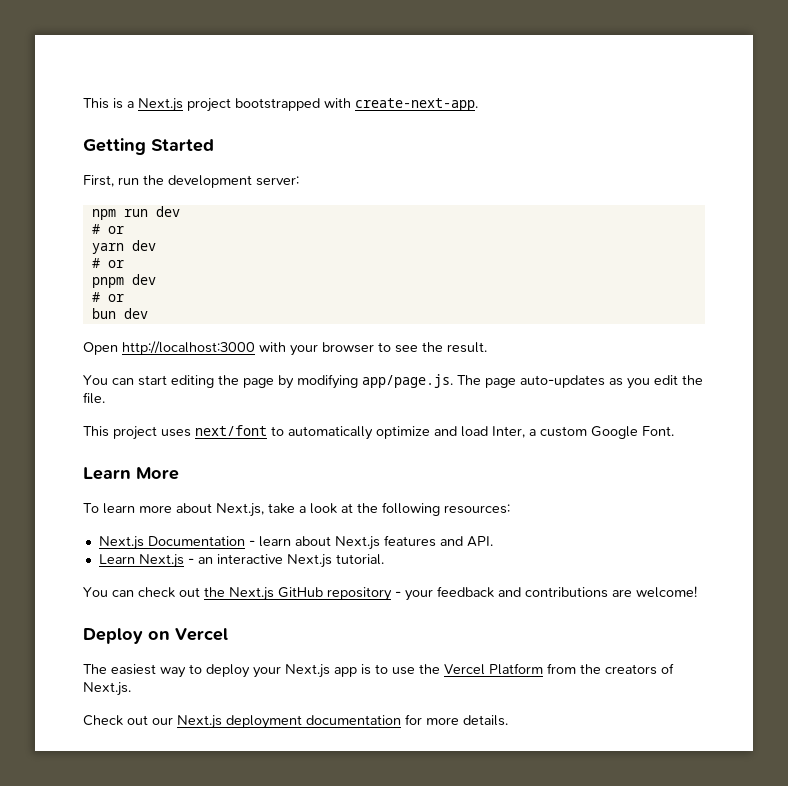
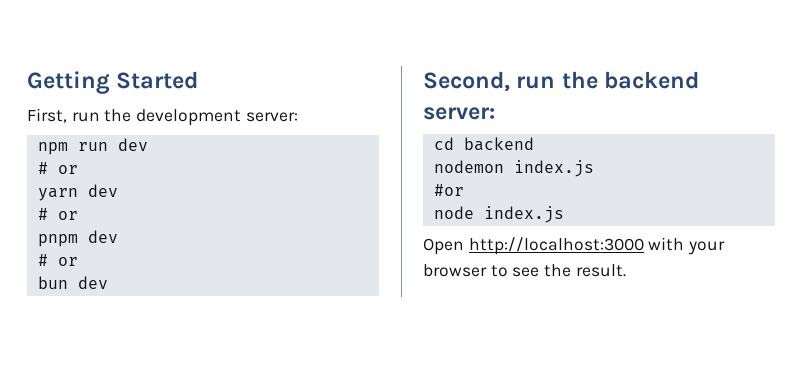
[83,98,478,112] This is a Next.js project bootstrapped with create-next-app. // -> (27, 82) none
(148, 313) none -> [423,71,700,92] [423,107,495,120] [433,137,534,151] [433,160,594,177] [433,184,464,196] [433,206,564,223] // Second, run the backend server: // cd backend // nodemon index.js // #or // node index.js
[83,374,703,389] [83,392,105,404] [83,425,674,440] [83,467,179,480] [83,502,510,517] [98,535,493,550] [98,554,384,568] [83,586,697,601] [83,628,228,644] [83,663,674,678] [83,682,131,696] [83,714,508,729] // You can start editing the page by modifying app/page.js. The page auto-updates as you edit the file. // This project uses next/font to automatically optimize and load Inter, a custom Google Font. // Learn More // To learn more about Next.js, take a look at the following resources: // Next.js Documentation - learn about Next.js features and API. // Learn Next.js - an interactive Next.js tutorial. // You can check out the Next.js GitHub repository - your feedback and contributions are welcome! // Deploy on Vercel // The easiest way to deploy your Next.js app is to use the Vercel Platform from the creators of Next.js. // Check out our Next.js deployment documentation for more details. -> (626, 270) none

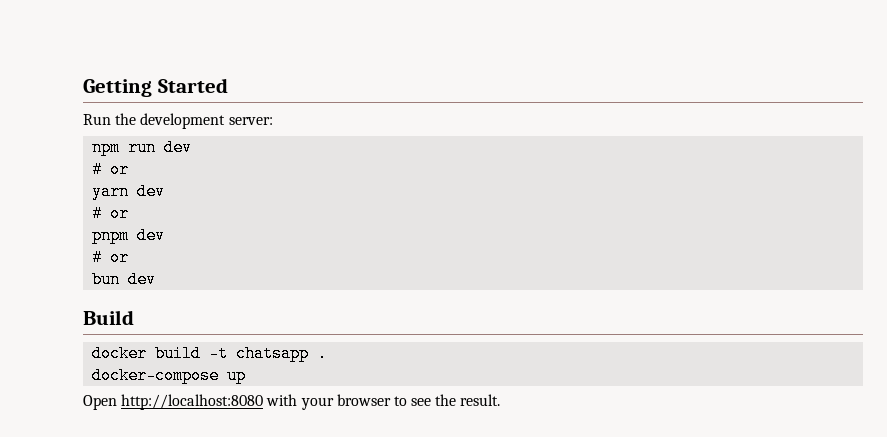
[27,108,100,123] First, run -> [83,114,111,125] Run
[423,71,700,92] [423,107,495,120] [433,137,534,151] [433,160,594,177] [433,184,464,196] [433,206,564,223] Second, run the backend server: // cd backend // nodemon index.js // #or // node index.js -> [83,310,134,325] [92,345,328,362] [92,367,247,384] Build // docker build -t chatsapp . // docker-compose up
[468,237,644,255] http://localhost:3000 -> [121,394,264,410] http://localhost:8080

